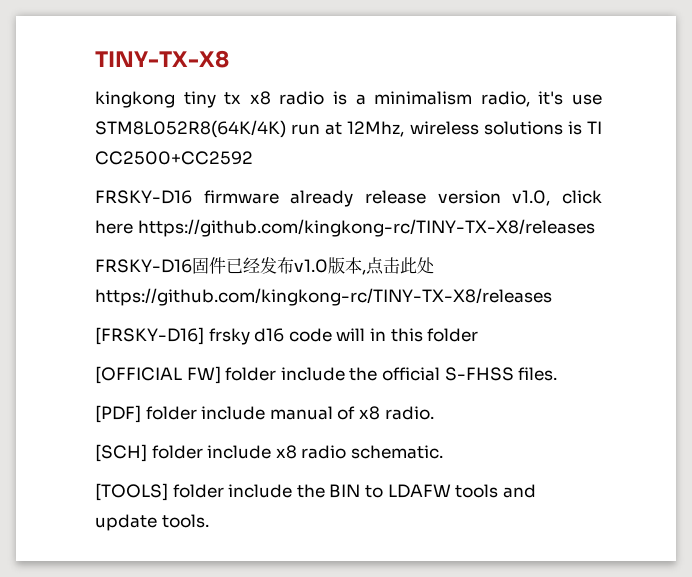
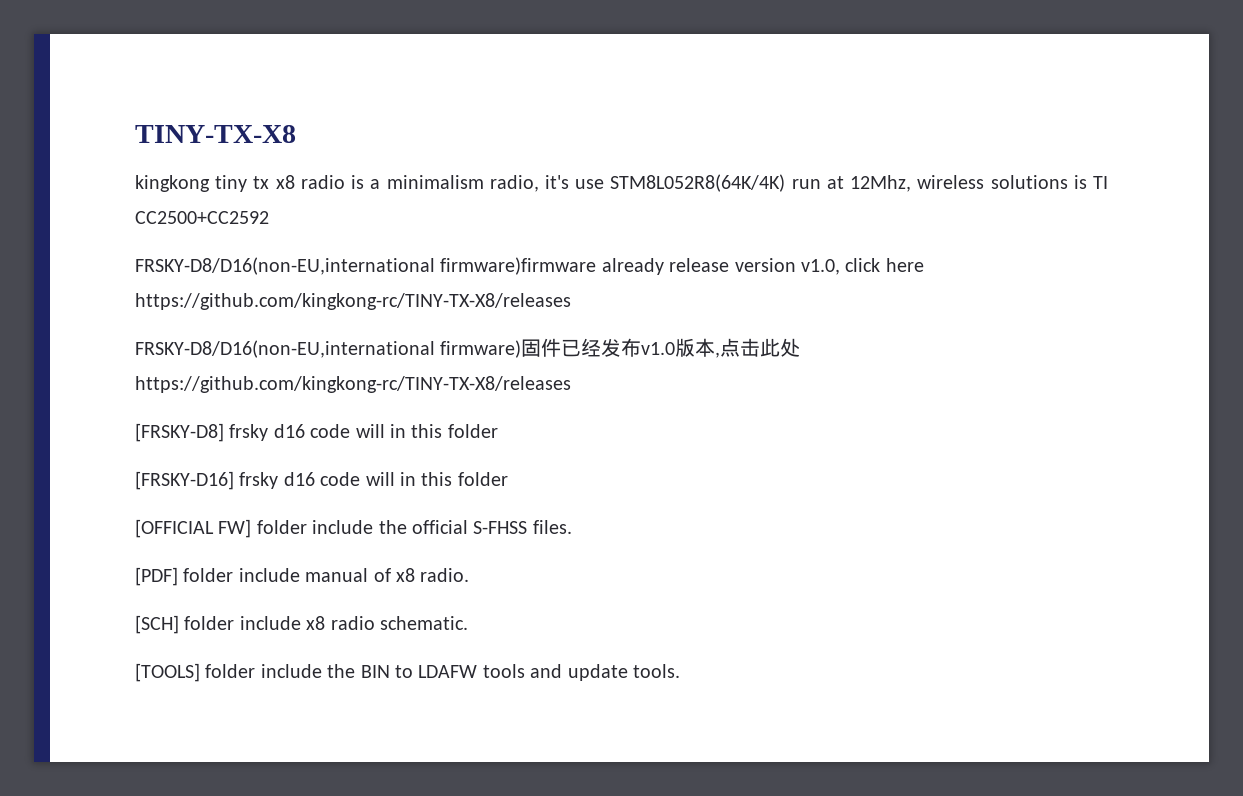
[95,190,279,204] FRSKY-D16 firmware -> [135,257,597,275] FRSKY-D8/D16(non-EU,international firmware)firmware
[95,259,192,273] FRSKY-D16 -> [135,340,522,358] FRSKY-D8/D16(non-EU,international firmware)
(552, 297) none -> [135,423,498,442] // [FRSKY-D8] frsky d16 code will in this folder

